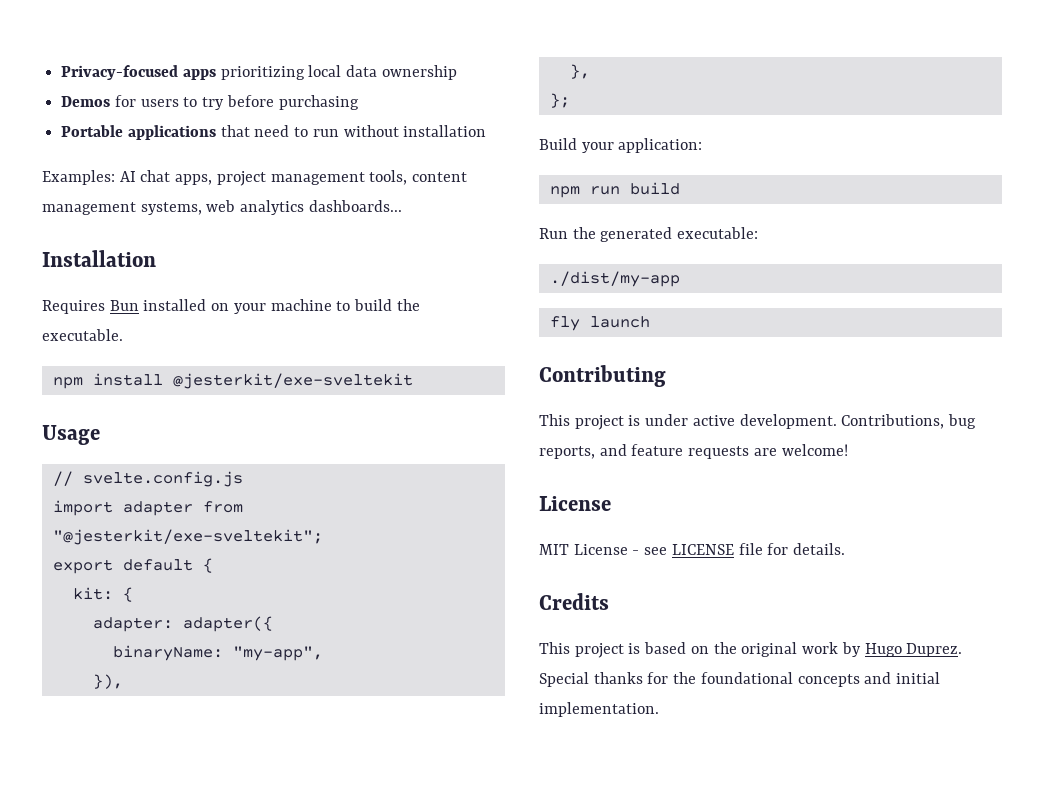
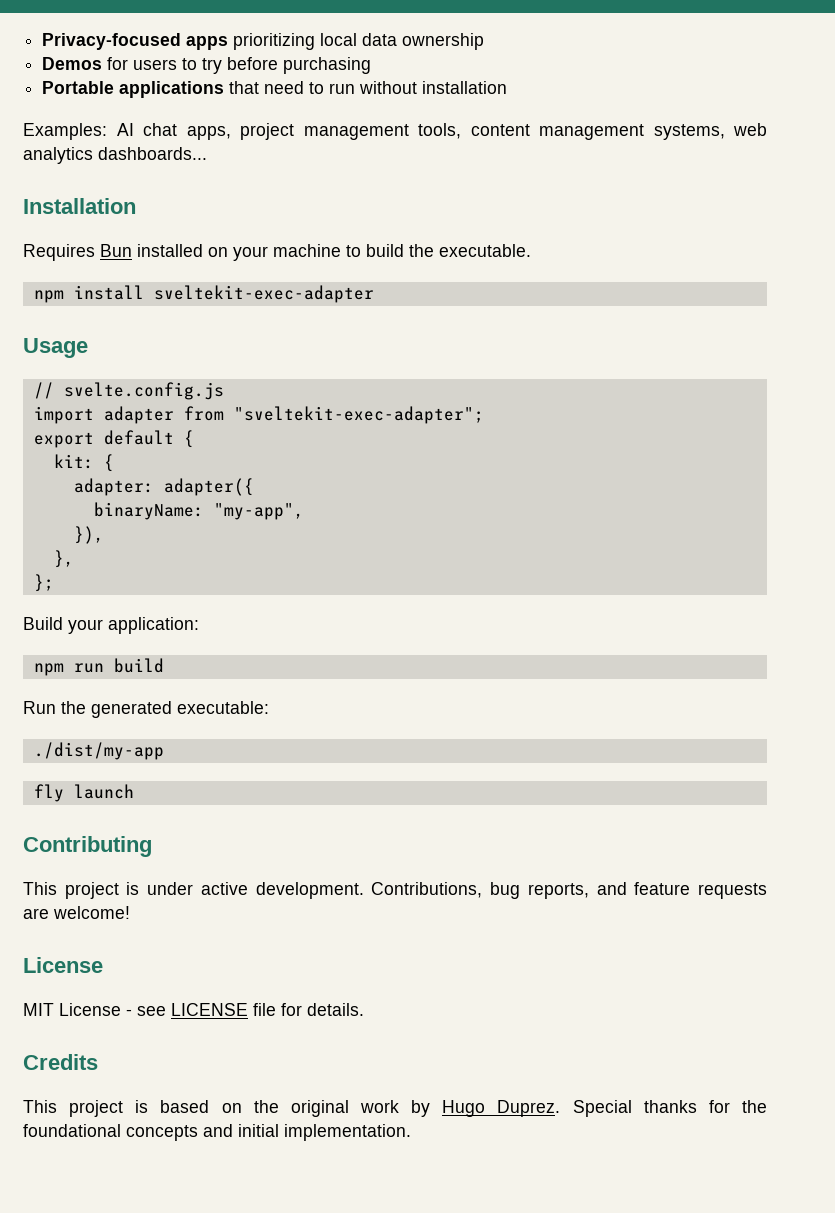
[172,373,413,389] @jesterkit/exe-sveltekit -> [153,285,374,303] sveltekit-exec-adapter
[52,529,323,545] "@jesterkit/exe-sveltekit"; -> [233,406,484,424] "sveltekit-exec-adapter";

